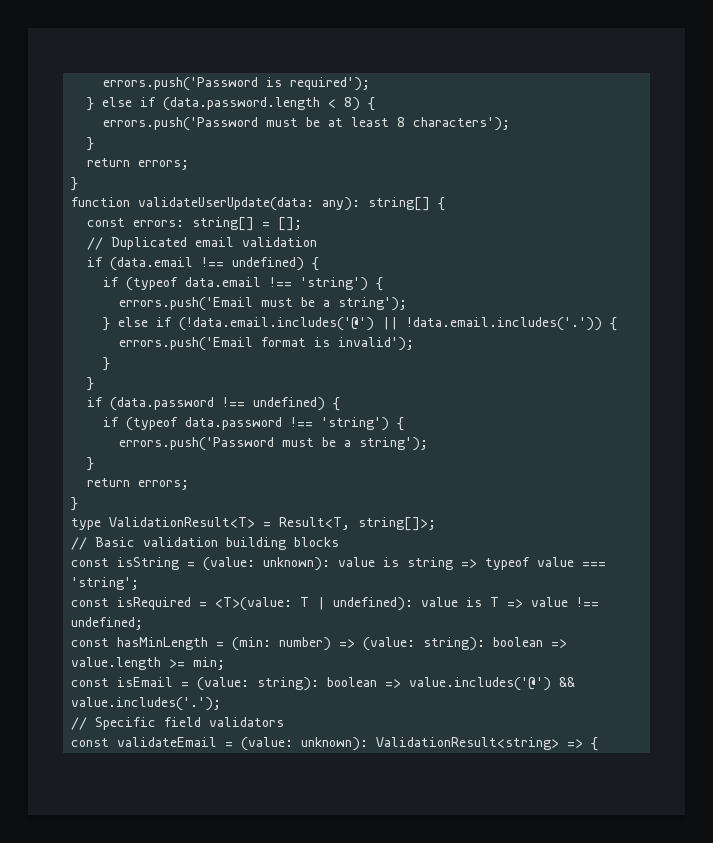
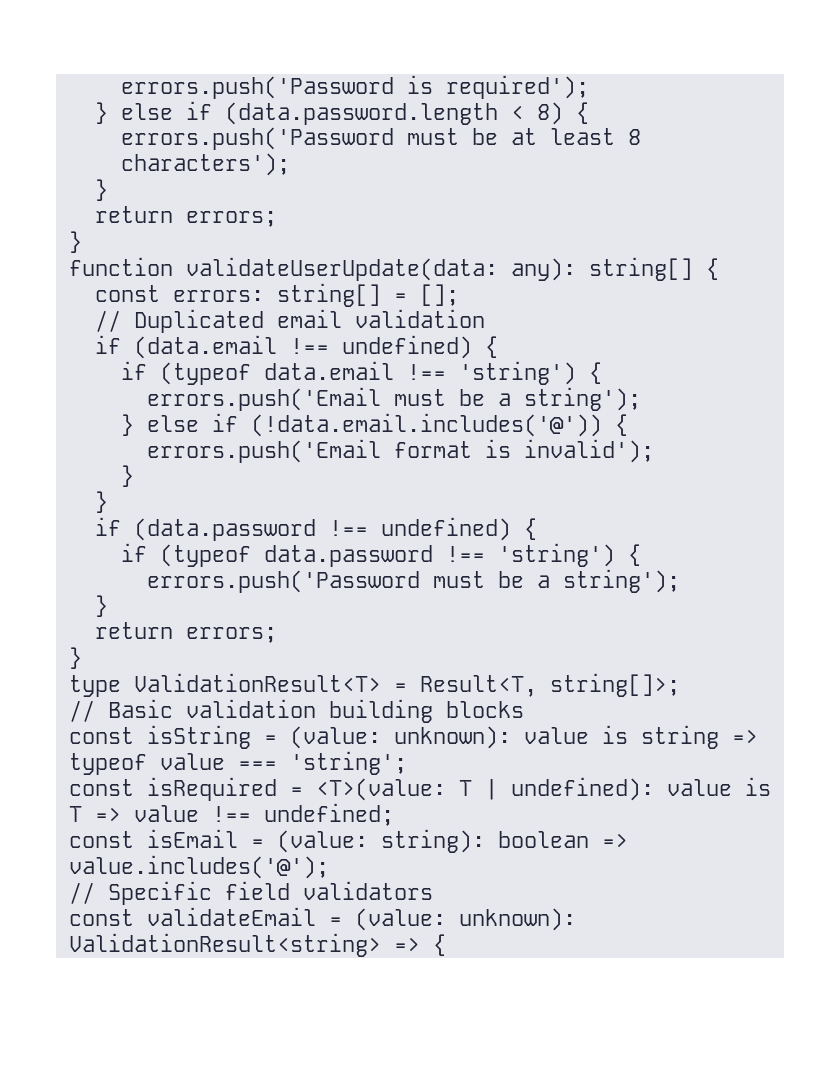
[179,317,603,331] (!data.email.includes('@') || !data.email.includes('.')) -> [250,413,602,437] (!data.email.includes('@'))
[71,637,568,651] [71,657,226,670] // const hasMinLength = (min: number) => (value: string): boolean => value.length >= min; -> (394, 814) none
[409,677,576,691] [71,697,222,711] value.includes('@') && value.includes('.'); -> [68,855,329,879] value.includes('@');

